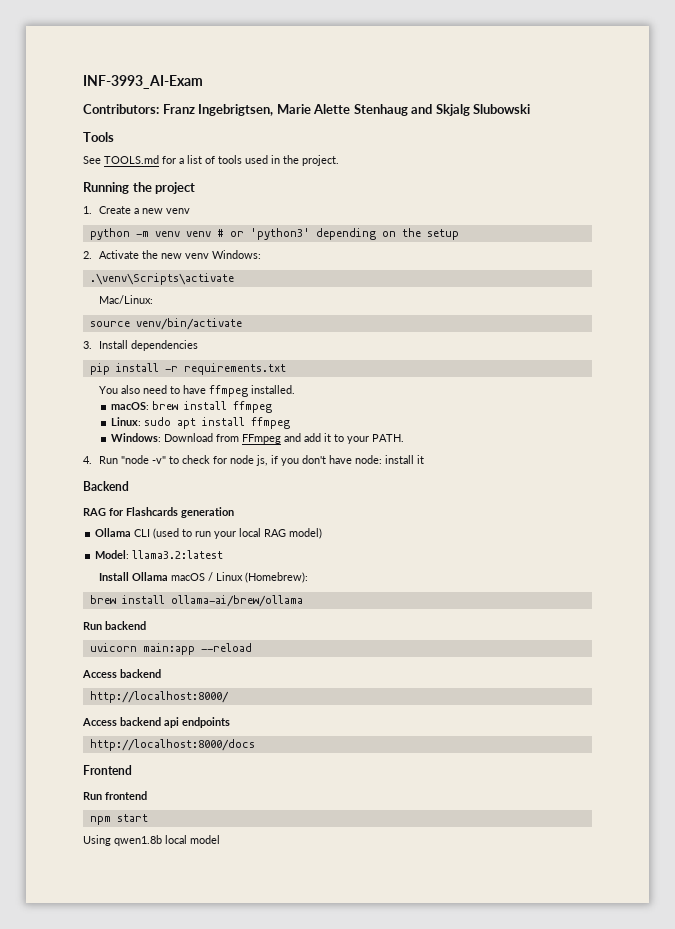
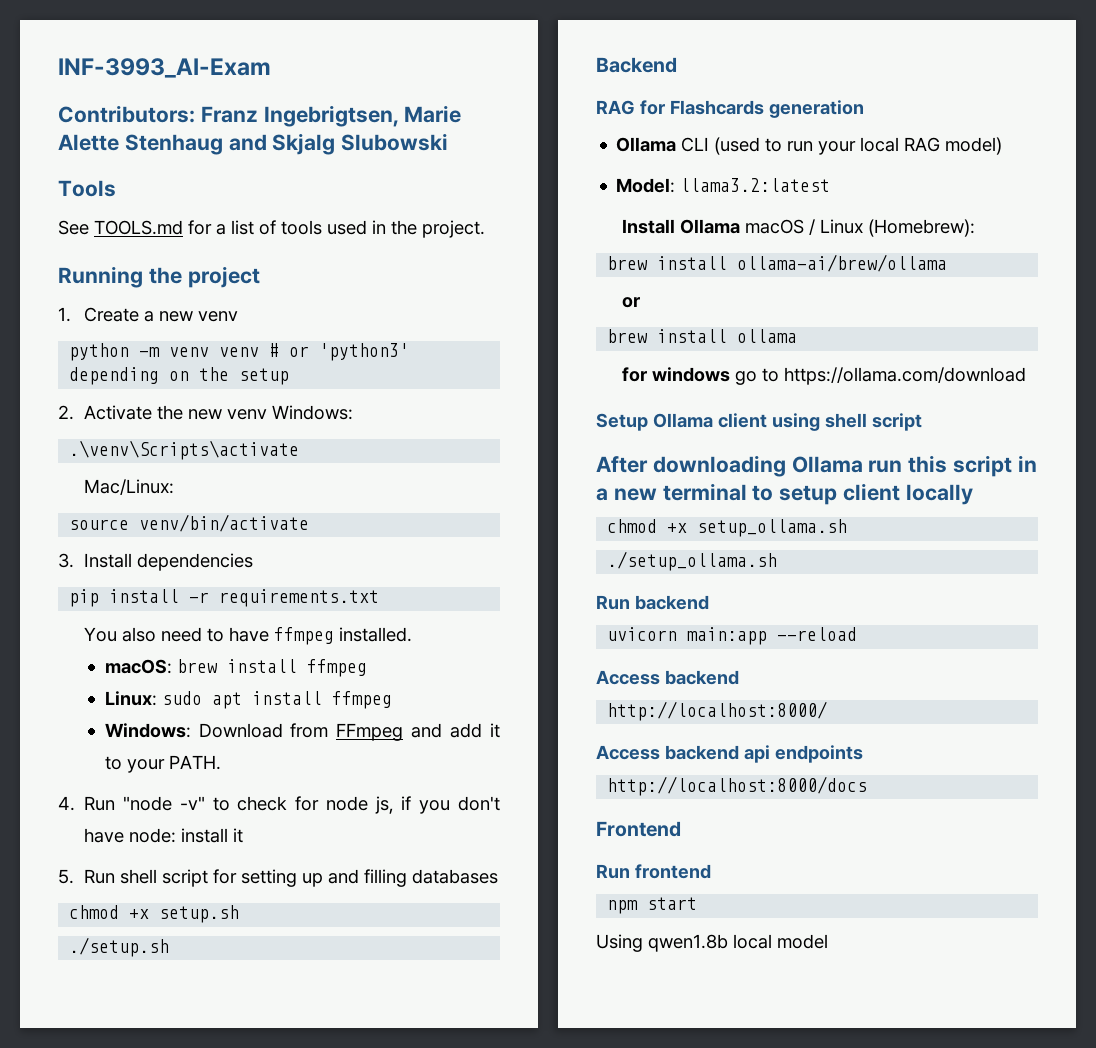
(424, 459) none -> [58,869,499,887] [69,905,240,923] [69,937,170,957] // 5. Run shell script for setting up and filling databases // chmod +x setup.sh // ./setup.sh
(303, 601) none -> [622,297,641,308] [607,329,798,343] [622,367,1027,385] [596,413,922,431] [596,455,1037,477] [596,483,973,505] [607,519,848,537] [607,551,778,571] // or // brew install ollama // for windows go to https://ollama.com/download // Setup Ollama client using shell script // After downloading Ollama run this script in a new terminal to setup client locally // chmod +x setup_ollama.sh // ./setup_ollama.sh

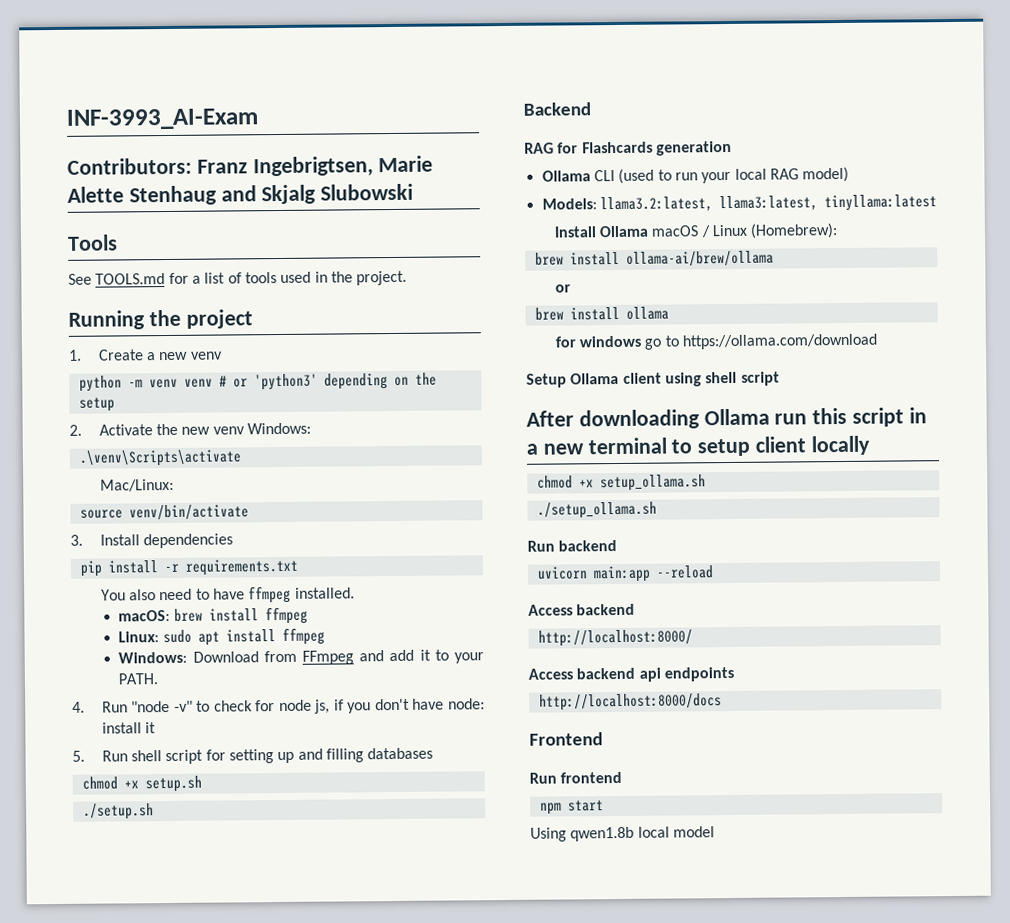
[616,178,831,193] Model: llama3.2:latest -> [541,194,937,213] Models: llama3.2:latest, llama3:latest, tinyllama:latest

